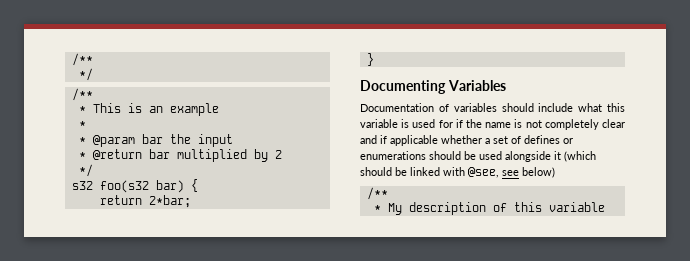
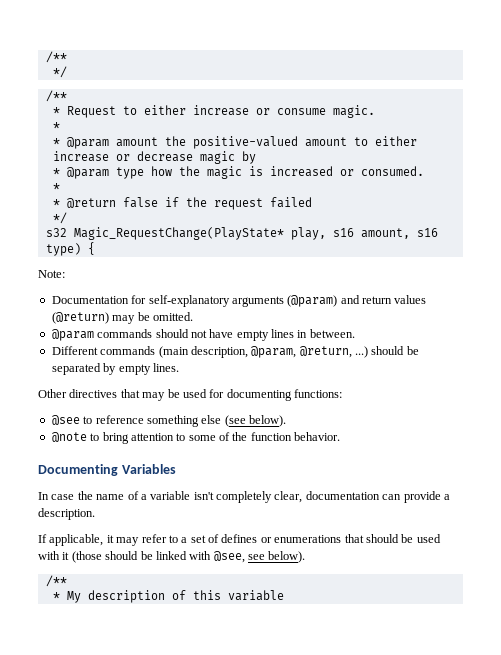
[92,103,219,116] [78,121,86,128] [78,134,233,147] [78,149,282,162] [78,164,93,177] [71,179,198,193] [99,195,191,208] [366,53,374,66] [360,80,506,94] [360,103,625,112] [360,119,625,130] [360,135,482,146] This is an example // * // * @param bar the input // * @return bar multiplied by 2 // */ // s32 foo(s32 bar) { // return 2*bar; // } // Documenting Variables // Documentation of variables should include what this variable is used for if the name is not completely clear and if applicable whether -> [66,105,375,118] [52,122,60,130] [52,136,417,149] [52,151,256,164] [52,166,424,179] [52,183,60,191] [52,197,312,210] [52,212,67,224] [45,227,438,240] [45,242,95,256] [38,270,65,278] [51,295,427,307] [51,312,193,324] [51,329,355,341] [51,346,419,358] [51,363,179,375] [38,389,342,401] [51,415,286,427] [51,432,341,444] [38,464,176,476] [38,491,450,503] [38,508,95,520] [38,534,178,546] Request to either increase or consume magic. // * // * @param amount the positive-valued amount to either increase or decrease magic by // * @param type how the magic is increased or consumed. // * // * @return false if the request failed // */ // s32 Magic_RequestChange(PlayState* play, s16 amount, s16 type) { // Note: // Documentation for self-explanatory arguments (@param) and return values (@return) may be omitted. // @param commands should not have empty lines in between. // Different commands (main description, @param, @return, ...) should be separated by empty lines. // Other directives that may be used for documenting functions: // @see to reference something else (see below). // @note to bring attention to some of the function behavior. // Documenting Variables // In case the name of a variable isn't completely clear, documentation can provide a description. // If applicable, it may refer to
(426, 155) none -> [344,534,364,543] that
[505,151,596,162] alongside it (which -> [38,551,102,563] with it (those
[522,167,555,178] below) -> [268,551,306,563] below).

